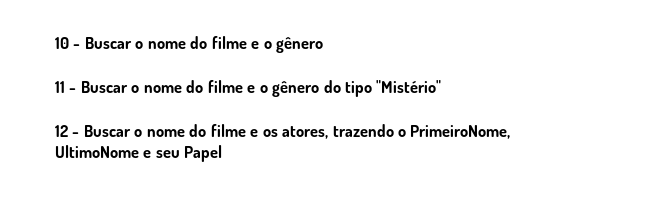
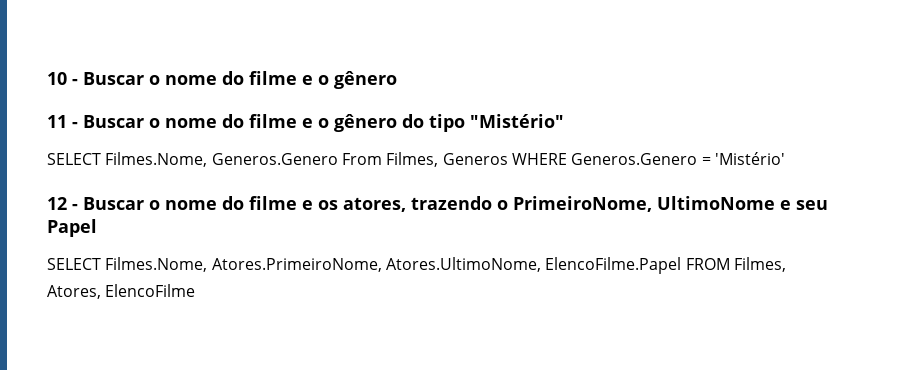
(442, 86) none -> [47,152,785,167] // SELECT Filmes.Nome, Generos.Genero From Filmes, Generos WHERE Generos.Genero = 'Mistério'
(223, 153) none -> [47,257,786,274] [47,284,196,299] // SELECT Filmes.Nome, Atores.PrimeiroNome, Atores.UltimoNome, ElencoFilme.Papel FROM Filmes, Atores, ElencoFilme

